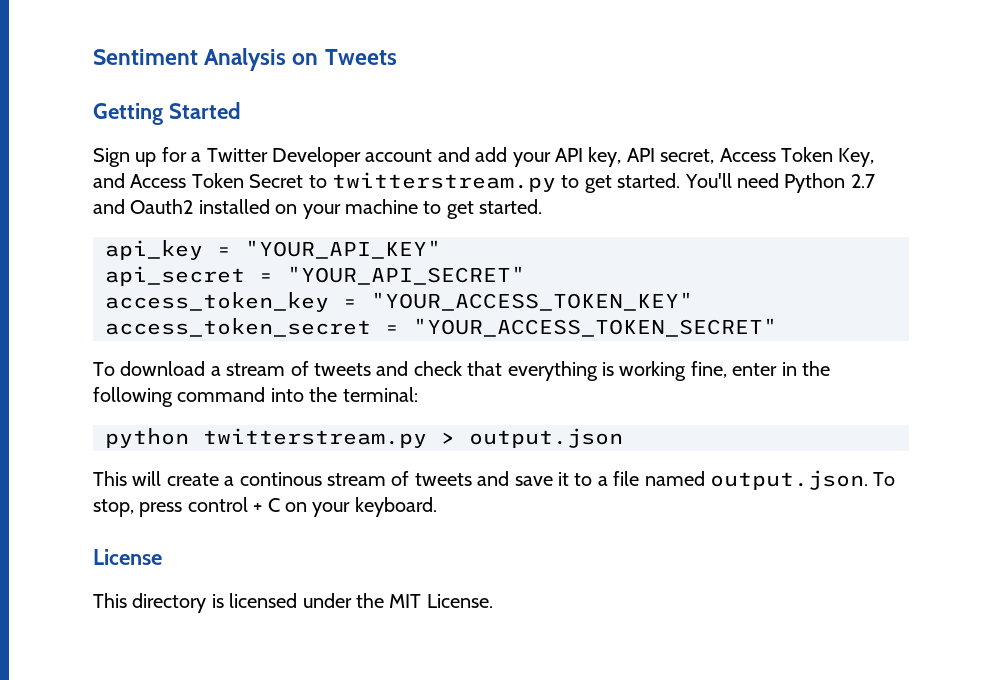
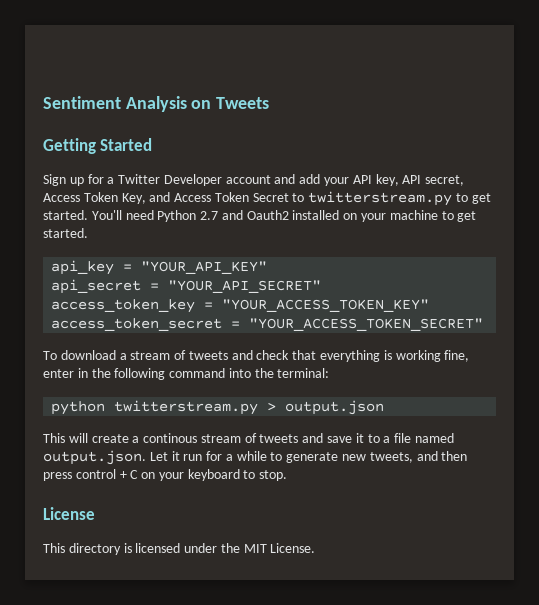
[873,472,896,486] [93,499,134,517] To stop, -> [149,451,468,463] Let it run for a while to generate new tweets, and then
[354,497,437,517] keyboard. -> [187,469,288,481] keyboard to stop.

